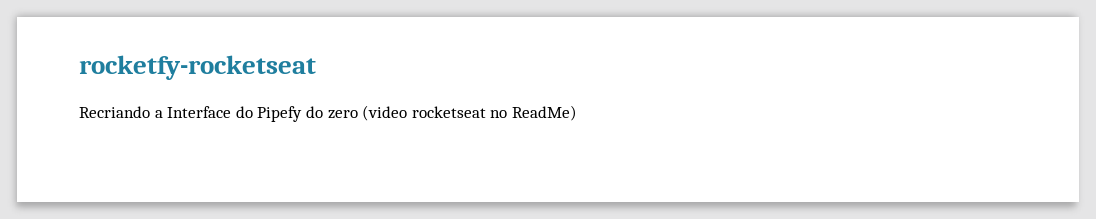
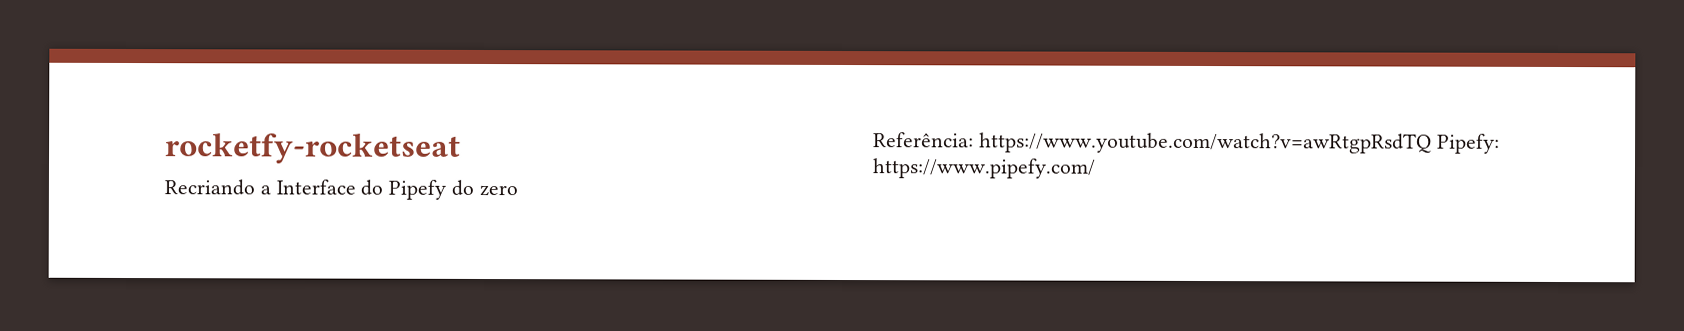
[362,105,577,121] (video rocketseat no ReadMe) -> [873,132,1500,154] [872,158,1096,179] // Referência: https://www.youtube.com/watch?v=awRtgpRsdTQ Pipefy: https://www.pipefy.com/

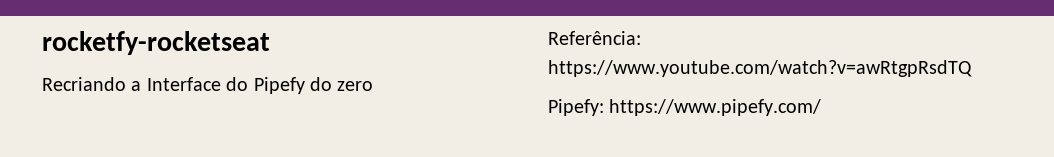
(1432, 143) none -> (972, 68) //

